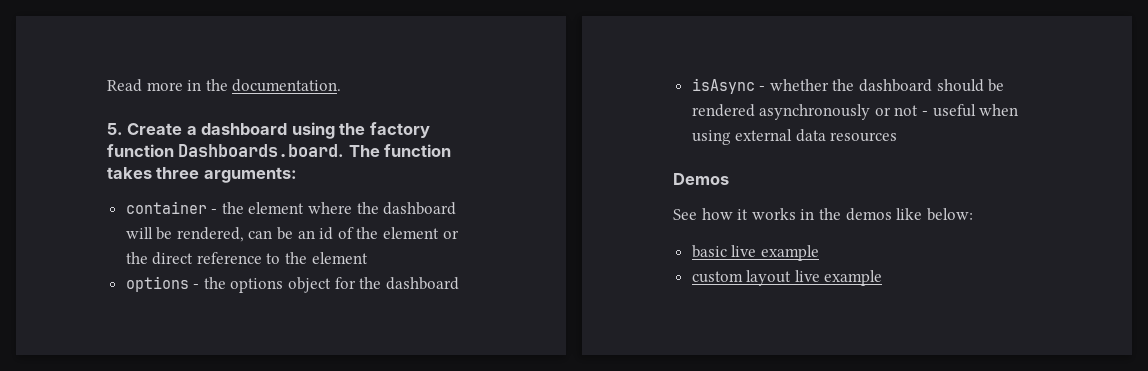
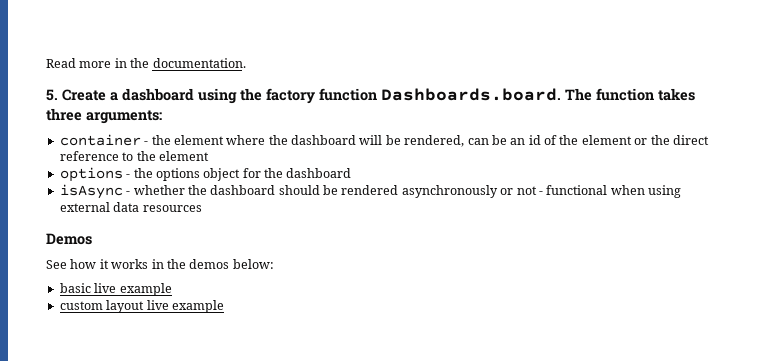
[932,104,976,117] useful -> [546,185,608,195] functional
[896,208,923,220] like -> (230, 264) none

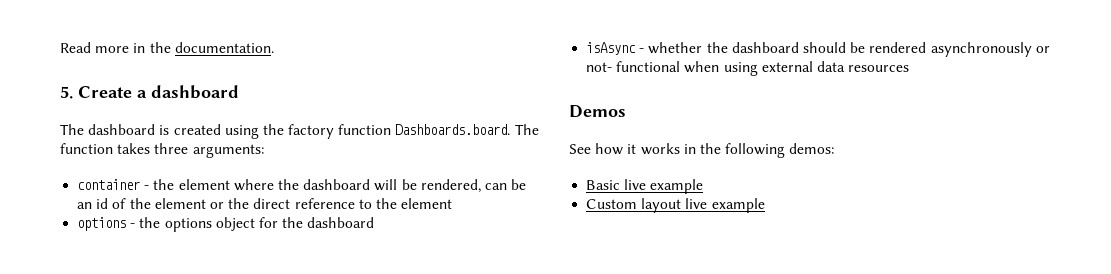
(194, 94) none -> [60,124,221,135] // The dashboard is created
[516,186,543,195] not - -> [586,62,613,72] not-
[189,259,274,269] [59,283,91,293] demos below: // basic -> [725,143,835,158] [586,180,621,190] following demos: // Basic
[59,301,103,310] custom -> [586,199,638,209] Custom

